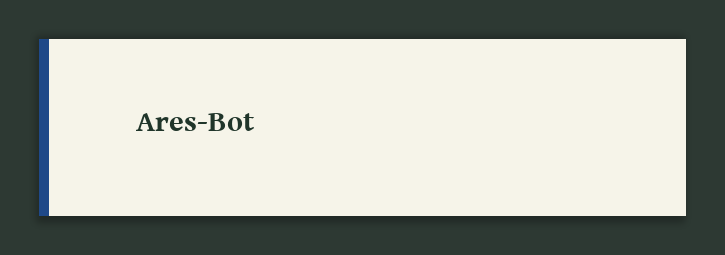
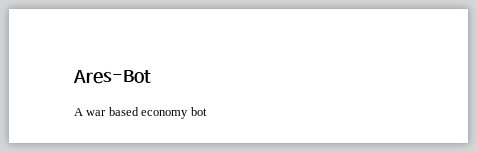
(255, 122) none -> [74,107,207,119] // A war based economy bot

